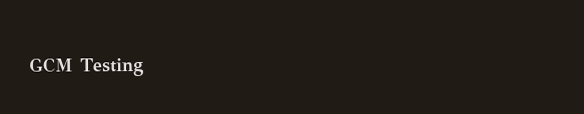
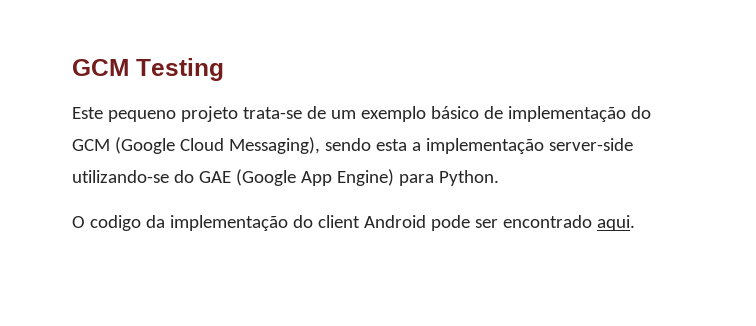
(144, 67) none -> [72,106,651,122] [72,137,633,154] [72,169,499,186] [72,215,635,231] // Este pequeno projeto trata-se de um exemplo básico de implementação do GCM (Google Cloud Messaging), sendo esta a implementação server-side utilizando-se do GAE (Google App Engine) para Python. // O codigo da implementação do client Android pode ser encontrado aqui.

